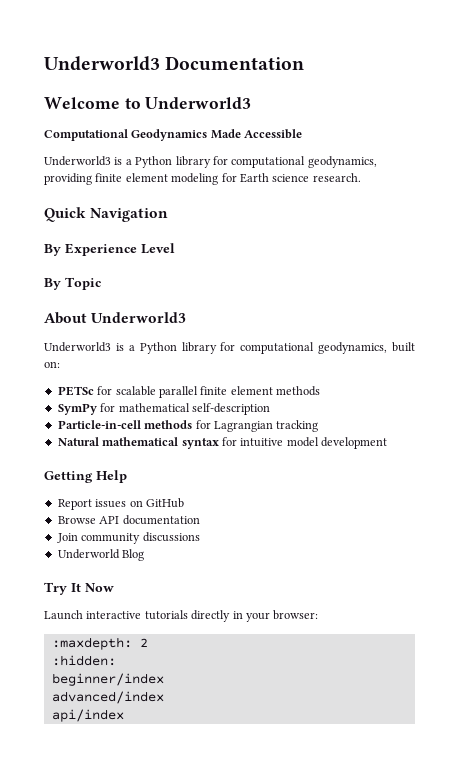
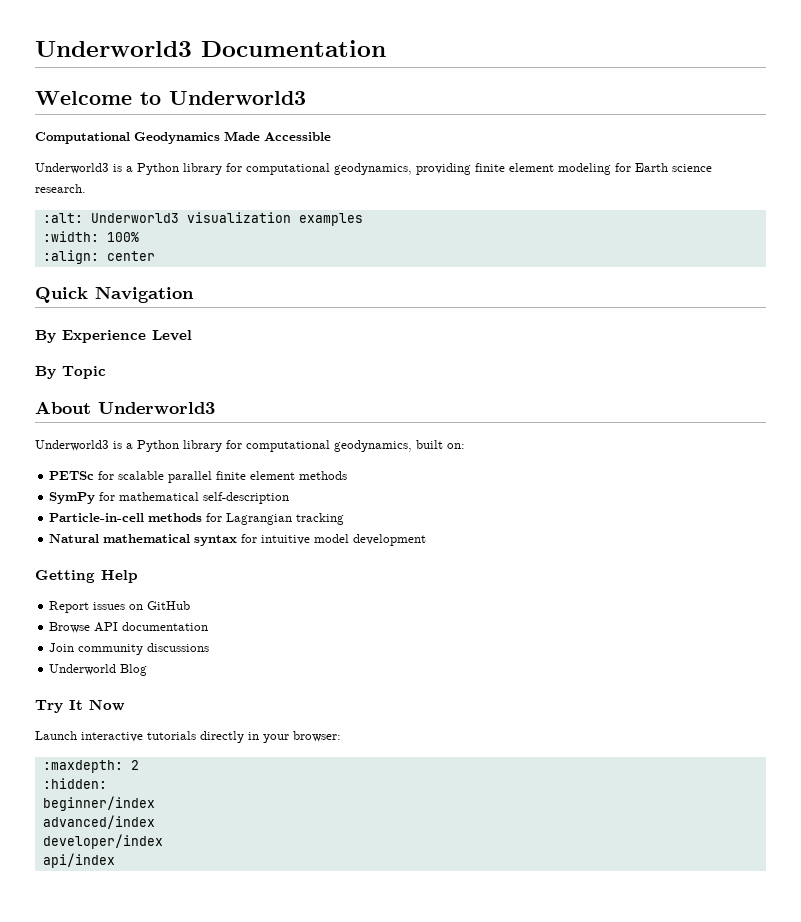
(361, 177) none -> [42,212,363,226] [42,231,139,242] [42,250,155,264] // :alt: Underworld3 visualization examples // :width: 100% // :align: center
(164, 697) none -> [42,834,163,849] // developer/index

